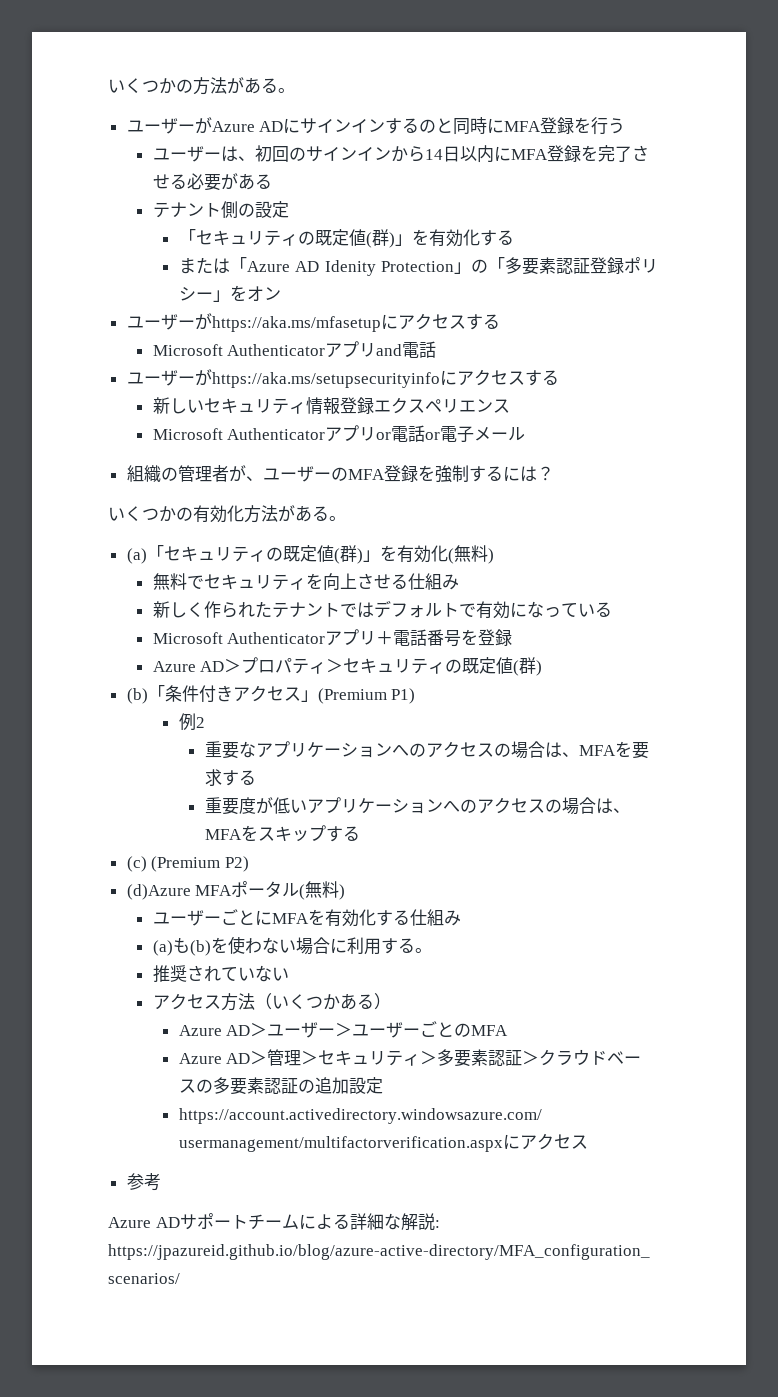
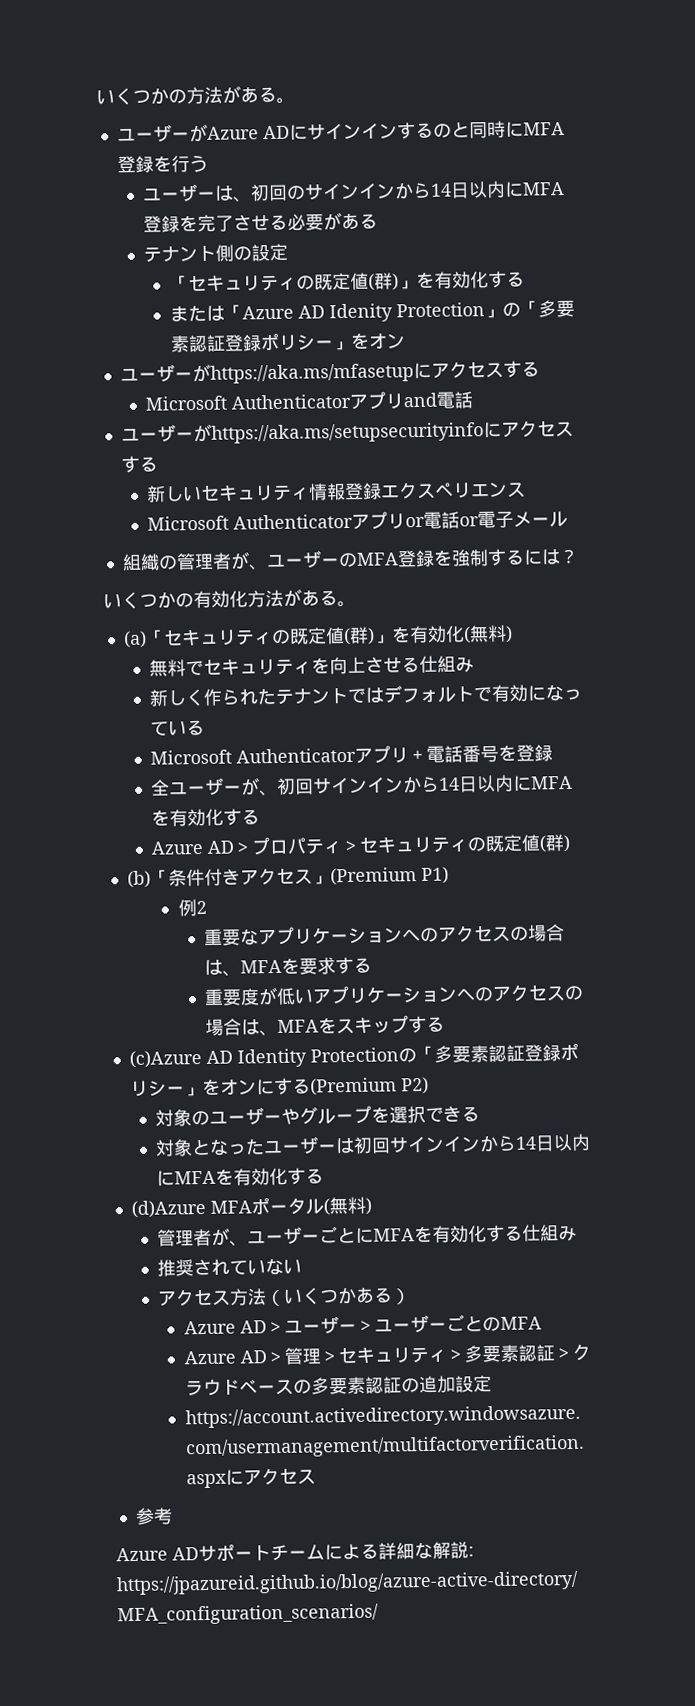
(513, 637) none -> [150,774,574,797] [151,808,261,827] // 全ユーザーが、初回サインインから14日以内にMFAを有効化する
[126,856,249,872] (c) (Premium P2) -> [128,1042,579,1068] [129,1076,429,1097] [155,1105,481,1127] [155,1133,592,1157] [156,1167,325,1187] (c)Azure AD Identity Protectionの「多要素認証登録ポリシー」をオンにする(Premium P2) // 対象のユーザーやグループを選択できる // 対象となったユーザーは初回サインインから14日以内にMFAを有効化する
(346, 892) none -> [157,1227,249,1247] 管理者が、
[152,936,432,956] // (a)も(b)を使わない場合に利用する。 -> (578, 1233) none

